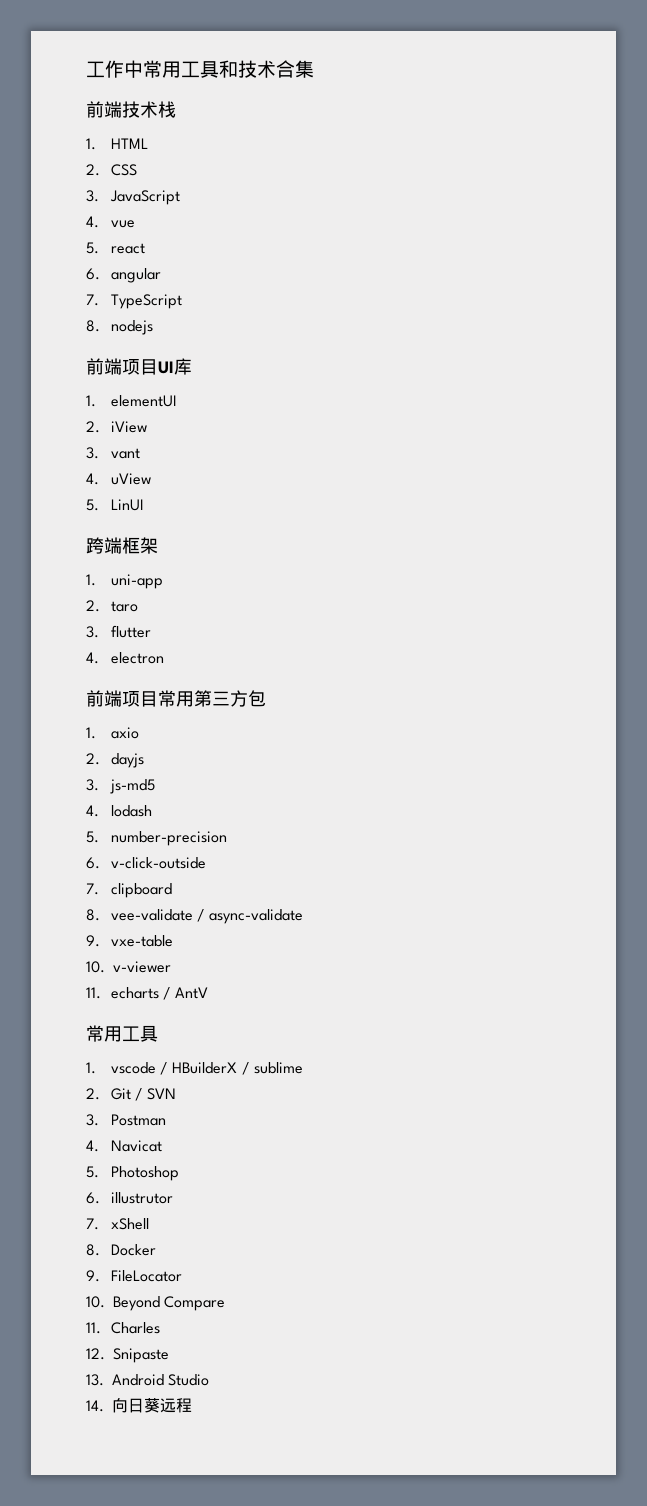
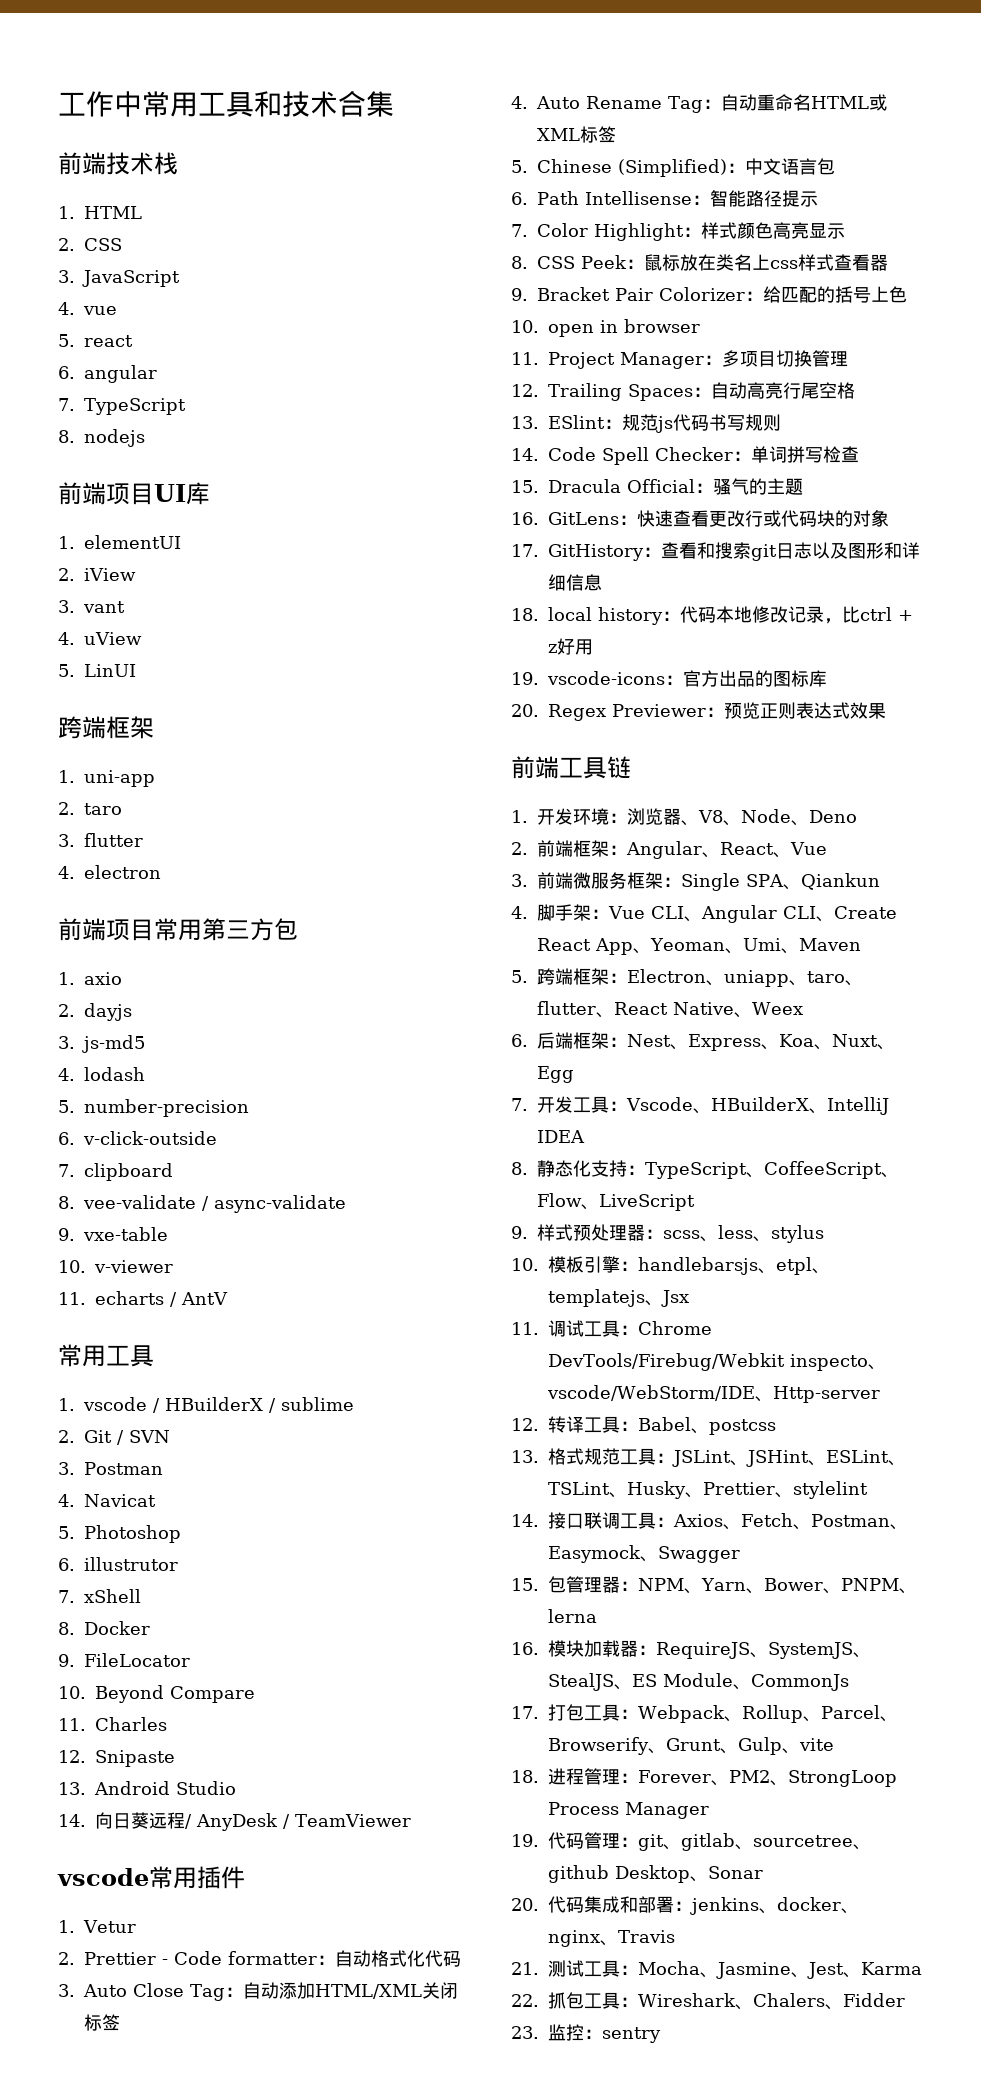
(192, 1405) none -> [185,1813,411,1831] [57,1866,245,1889] [58,1920,136,1933] [58,1950,461,1967] [58,1982,458,2001] [84,2014,120,2031] [511,94,887,113] [537,126,616,143] [511,158,835,177] [511,190,818,207] [511,222,845,241] [511,254,888,271] [511,286,907,303] [511,319,700,337] [511,350,848,369] [511,382,855,401] [511,414,781,433] [511,446,859,465] [511,478,803,495] [511,510,889,527] [511,542,920,561] [548,574,602,591] [511,606,913,625] [548,638,593,655] [511,670,827,687] [511,702,886,721] [511,756,631,779] [511,808,857,826] [511,840,827,859] [511,872,880,891] [511,904,897,923] [537,938,861,955] [511,968,863,987] [537,1001,803,1018] [511,1032,895,1051] [537,1066,574,1083] [511,1096,889,1115] [537,1130,585,1143] [511,1160,899,1179] [537,1193,695,1211] [511,1224,824,1243] [511,1256,830,1275] [548,1289,689,1307] [511,1320,712,1337] [548,1353,886,1371] [547,1385,880,1403] [511,1416,776,1435] [511,1448,906,1467] [548,1481,868,1499] [511,1512,908,1530] [548,1545,740,1563] [511,1576,917,1594] [548,1609,597,1623] [511,1640,871,1659] [548,1673,849,1691] [511,1704,898,1723] [548,1737,834,1755] [511,1768,897,1787] [548,1802,709,1819] [511,1832,871,1851] [548,1865,763,1883] [511,1896,859,1915] [548,1930,675,1947] [511,1960,922,1979] [511,1992,905,2010] [511,2024,661,2043] / AnyDesk / TeamViewer // vscode常用插件 // 1. Vetur // 2. Prettier - Code formatter：自动格式化代码 // 3. Auto Close Tag：自动添加HTML/XML关闭标签 // 4. Auto Rename Tag：自动重命名HTML或XML标签 // 5. Chinese (Simplified)：中文语言包 // 6. Path Intellisense：智能路径提示 // 7. Color Highlight：样式颜色高亮显示 // 8. CSS Peek：鼠标放在类名上css样式查看器 // 9. Bracket Pair Colorizer：给匹配的括号上色 // 10. open in browser // 11. Project Manager：多项目切换管理 // 12. Trailing Spaces：自动高亮行尾空格 // 13. ESlint：规范js代码书写规则 // 14. Code Spell Checker：单词拼写检查 // 15. Dracula Official：骚气的主题 // 16. GitLens：快速查看更改行或代码块的对象 // 17. GitHistory：查看和搜索git日志以及图形和详细信息 // 18. local history：代码本地修改记录，比ctrl + z好用 // 19. vscode-icons：官方出品的图标库 // 20. Regex Previewer：预览正则表达式效果 // 前端工具链 // 1.开发环境：浏览器、V8、Node、Deno // 2.前端框架：Angular、React、Vue // 3.前端微服务框架：Single SPA、Qiankun // 4.脚手架：Vue CLI、Angular CLI、Create React App、Yeoman、Umi、Maven // 5.跨端框架：Electron、uniapp、taro、flutter、React Native、Weex // 6.后端框架：Nest、Express、Koa、Nuxt、Egg // 7.开发工具：Vscode、HBuilderX、IntelliJ IDEA // 8.静态化支持：TypeScript、CoffeeScript、Flow、LiveScript // 9.样式预处理器：scss、less、stylus // 10.模板引擎：handlebarsjs、etpl、templatejs、Jsx // 11.调试工具：Chrome DevTools/Firebug/Webkit inspecto、vscode/WebStorm/IDE、Http-server // 12.转译工具：Babel、postcss // 13.格式规范工具：JSLint、JSHint、ESLint、TSLint、Husky、Prettier、stylelint // 14.接口联调工具：Axios、Fetch、Postman、Easymock、Swagger // 15.包管理器：NPM、Yarn、Bower、PNPM、lerna // 16.模块加载器：RequireJS、SystemJS、StealJS、ES Module、CommonJs // 17.打包工具：Webpack、Rollup、Parcel、Browserify、Grunt、Gulp、vite // 18.进程管理：Forever、PM2、StrongLoop Process Manager // 19.代码管理：git、gitlab、sourcetree、github Desktop、Sonar // 20.代码集成和部署：jenkins、docker、nginx、Travis // 21.测试工具：Mocha、Jasmine、Jest、Karma // 22.抓包工具：Wireshark、Chalers、Fidder // 23.监控：sentry

